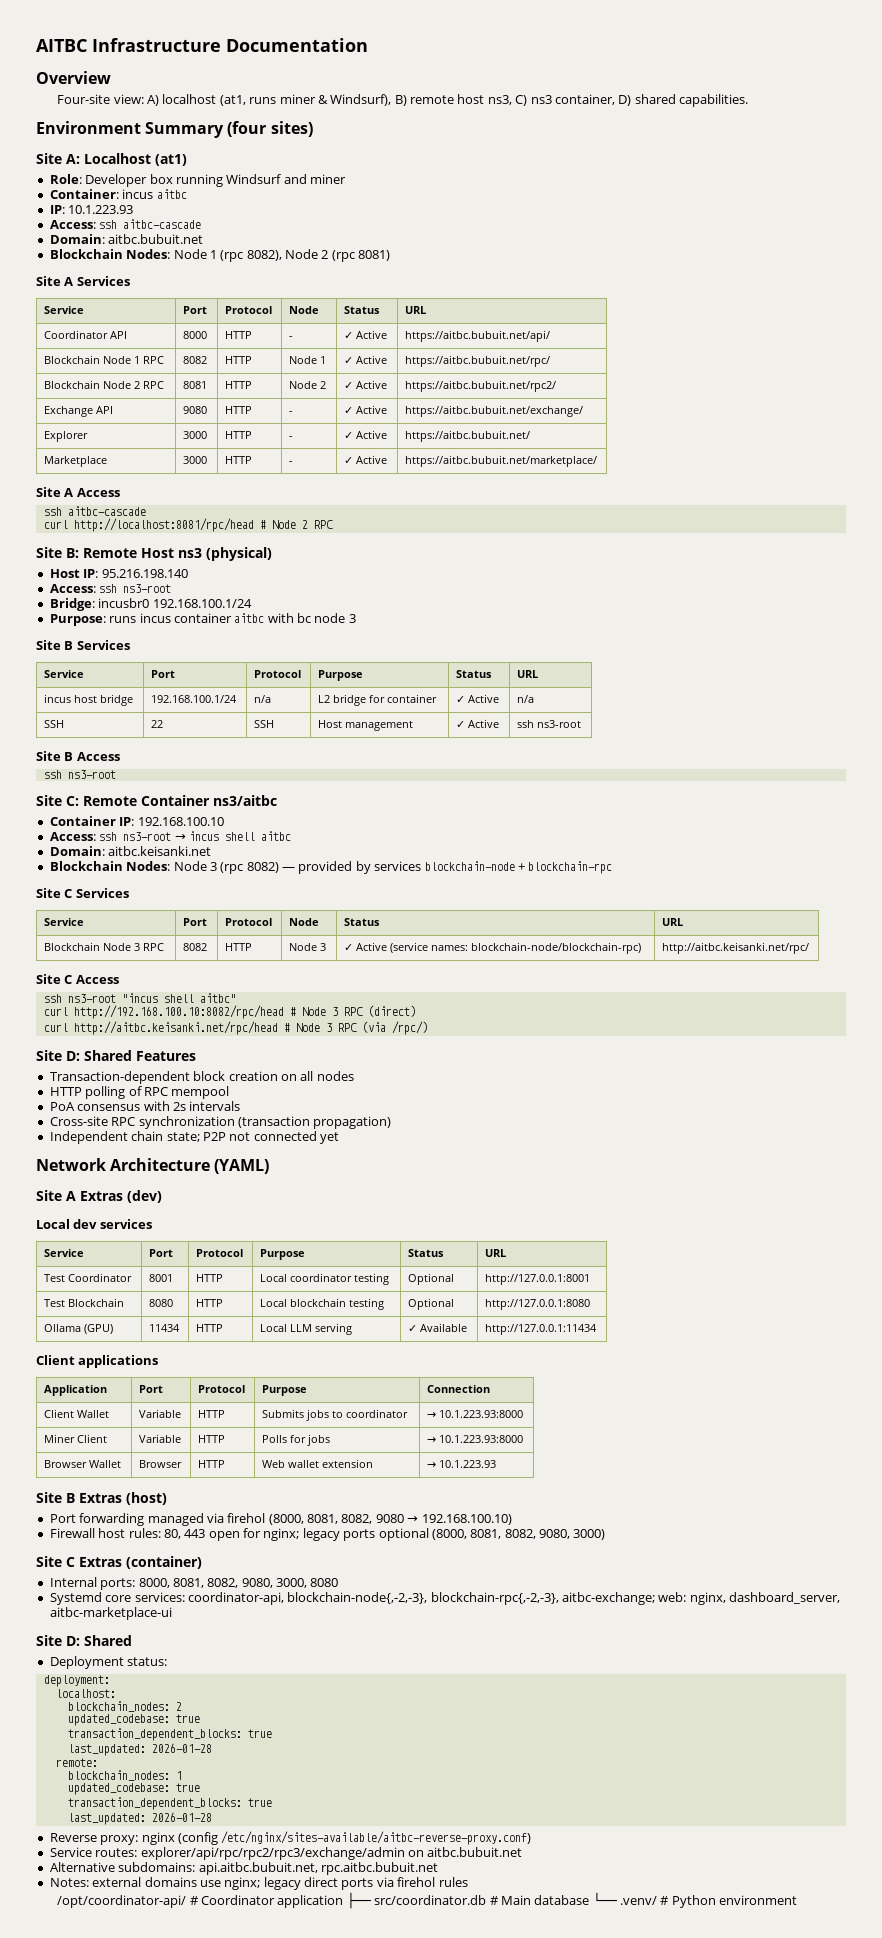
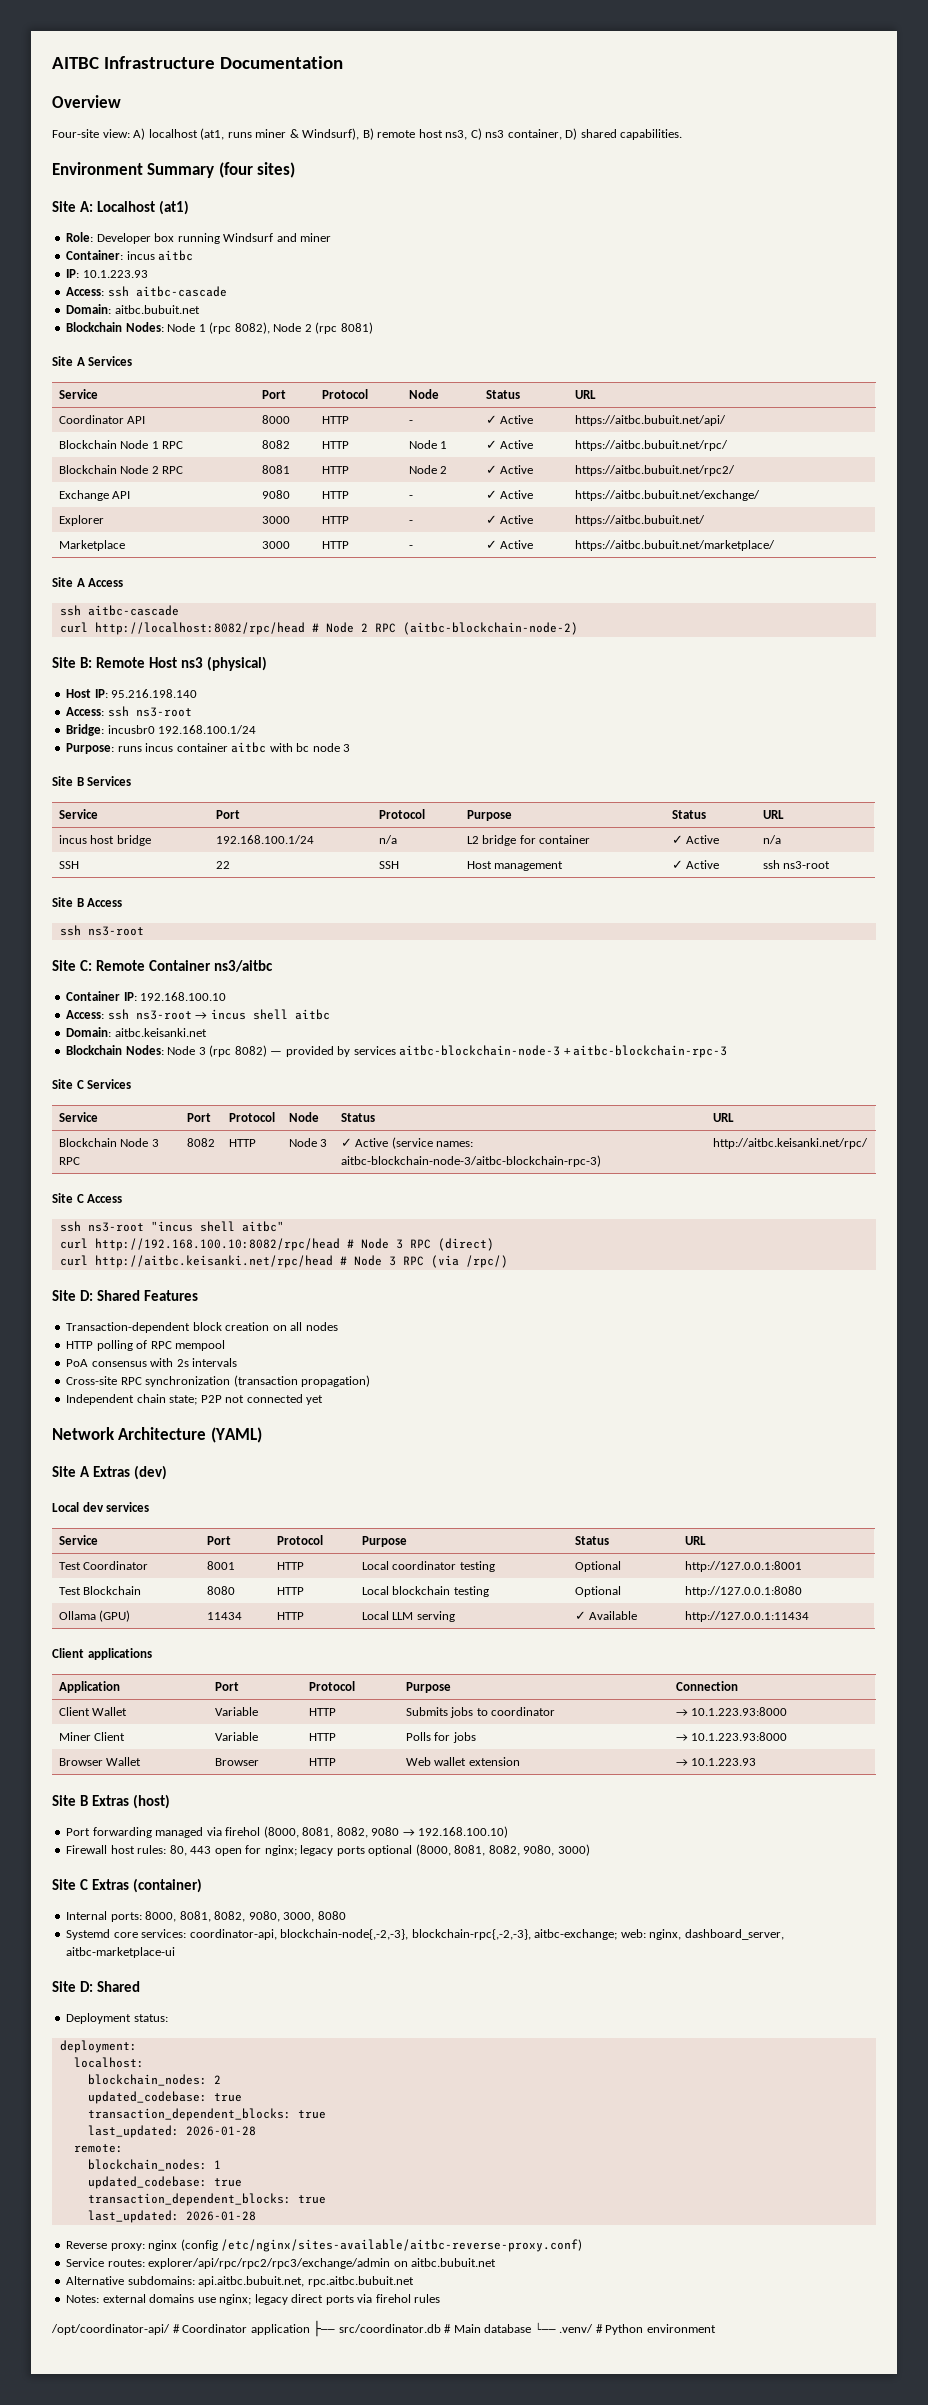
[73,518,254,532] http://localhost:8081/rpc/head -> [94,622,305,635] http://localhost:8082/rpc/head
(333, 524) none -> [402,622,578,635] (aitbc-blockchain-node-2)
[424,861,613,874] blockchain-node + blockchain-rpc -> [399,1045,728,1058] aitbc-blockchain-node-3 + aitbc-blockchain-rpc-3
[471,942,642,954] blockchain-node/blockchain-rpc) -> [340,1155,601,1167] aitbc-blockchain-node-3/aitbc-blockchain-rpc-3)

